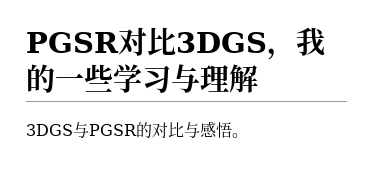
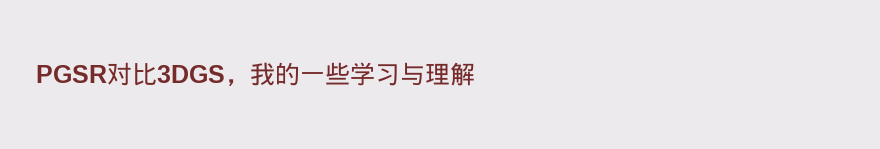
[26,121,248,138] // 3DGS与PGSR的对比与感悟。 -> (475, 74) none

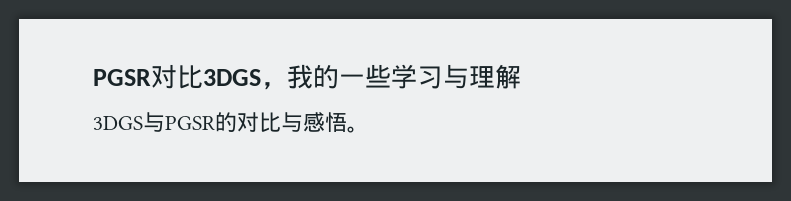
(475, 74) none -> [93,112,369,133] // 3DGS与PGSR的对比与感悟。

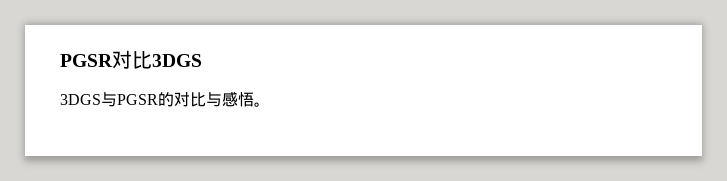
[261,64,521,90] ，我的一些学习与理解 -> (202, 60) none

